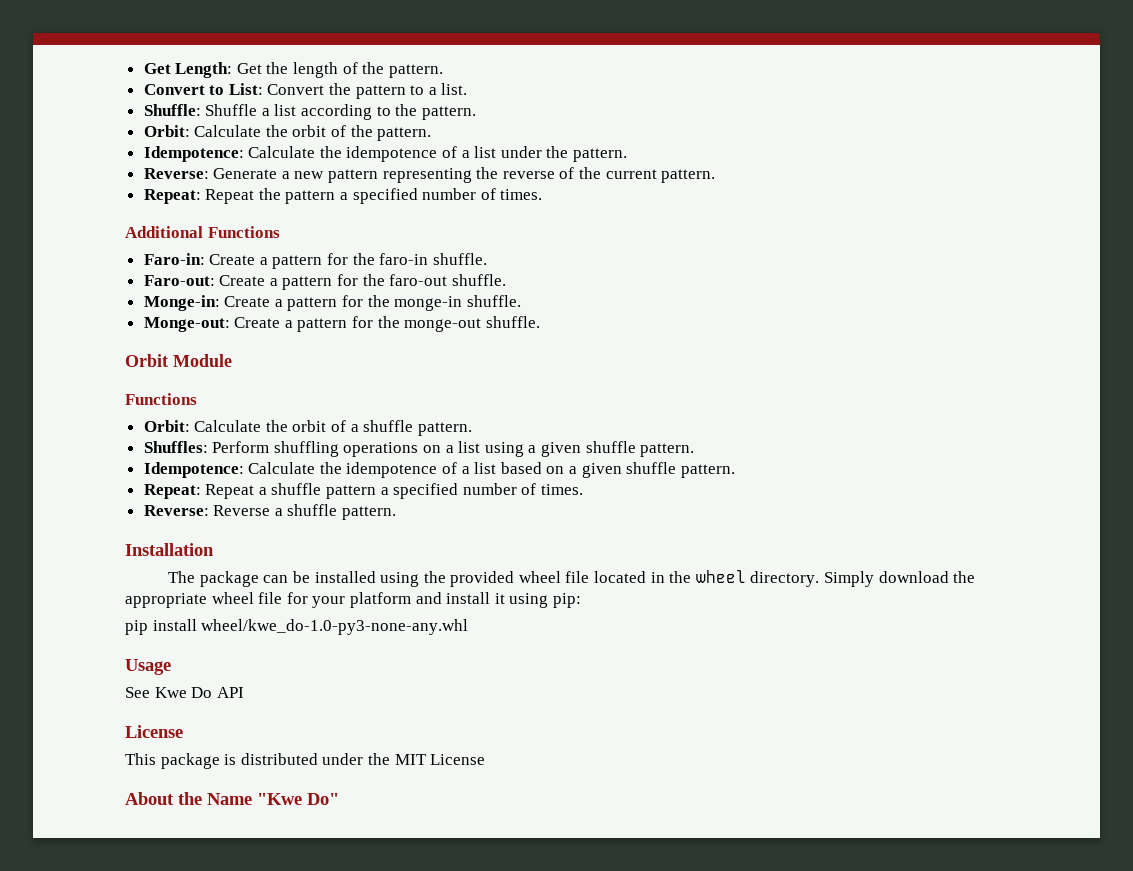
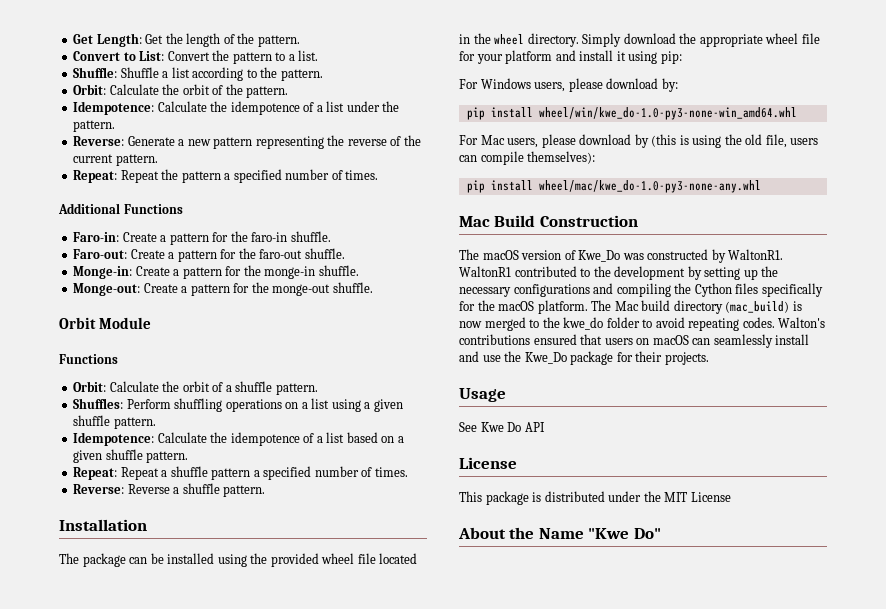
[125,619,469,635] pip install wheel/kwe_do-1.0-py3-none-any.whl -> [459,78,678,92] [466,107,797,120] [459,134,819,148] [459,151,596,165] [466,180,761,193] [459,215,638,227] [459,249,784,263] [459,266,779,280] [459,283,823,297] [459,300,802,314] [459,317,826,331] [459,334,810,348] [459,351,709,365] For Windows users, please download by: // pip install wheel/win/kwe_do-1.0-py3-none-win_amd64.whl // For Mac users, please download by (this is using the old file, users can compile themselves): // pip install wheel/mac/kwe_do-1.0-py3-none-any.whl // Mac Build Construction // The macOS version of Kwe_Do was constructed by WaltonR1. WaltonR1 contributed to the development by setting up the necessary configurations and compiling the Cython files specifically for the macOS platform. The Mac build directory (mac_build) is now merged to the kwe_do folder to avoid repeating codes. Walton's contributions ensured that users on macOS can seamlessly install and use the Kwe_Do package for their projects.

